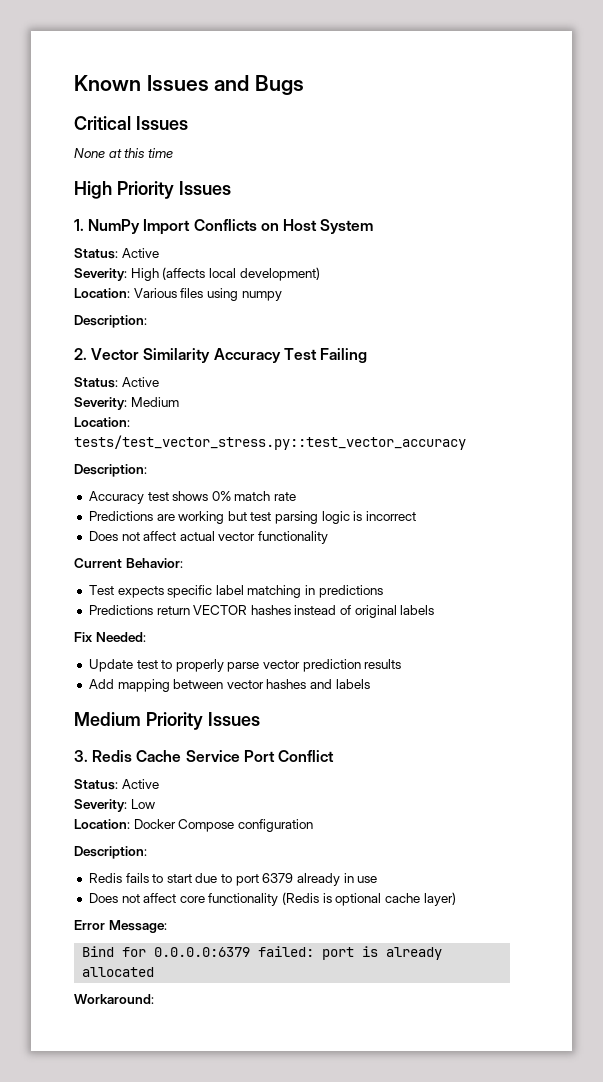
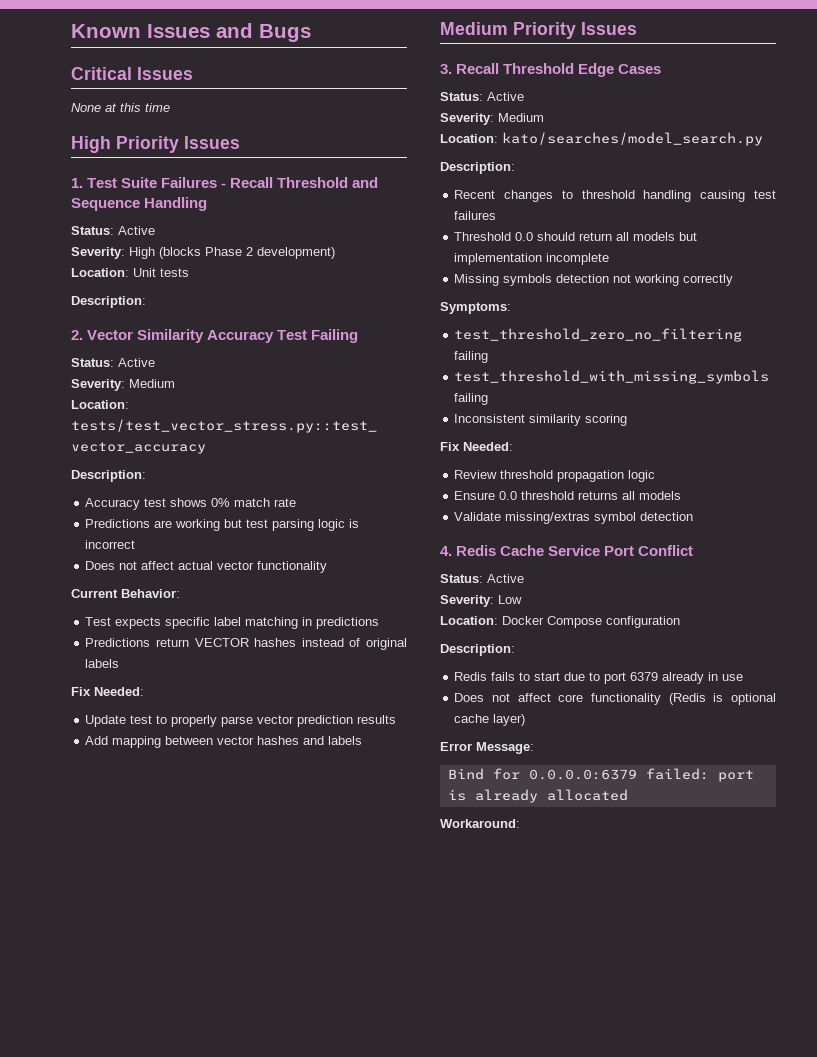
[88,219,374,235] NumPy Import Conflicts on Host System -> [87,177,379,188] [71,197,208,211] Test Suite Failures - Recall Threshold and Sequence Handling
[162,267,236,280] (affects local -> [159,247,253,259] (blocks Phase 2
[133,288,282,301] Various files using numpy -> [133,268,189,277] Unit tests
(88, 756) none -> [456,63,662,77] [440,92,524,101] [440,113,544,125] [440,132,763,146] [440,162,515,174] [454,190,776,202] [454,211,497,220] [454,232,698,241] [454,253,610,265] [454,274,734,286] [440,302,511,314] [454,328,743,342] [454,351,489,363] [454,370,770,384] [454,393,489,405] [454,414,628,426] [440,442,513,451] [454,470,656,482] [454,491,682,500] [454,512,694,524] [440,546,452,556] Recall Threshold Edge Cases // Status: Active // Severity: Medium // Location: kato/searches/model_search.py // Description: // Recent changes to threshold handling causing test failures // Threshold 0.0 should return all models but implementation incomplete // Missing symbols detection not working correctly // Symptoms: // test_threshold_zero_no_filtering failing // test_threshold_with_missing_symbols failing // Inconsistent similarity scoring // Fix Needed: // Review threshold propagation logic // Ensure 0.0 threshold returns all models // Validate missing/extras symbol detection // 4.

